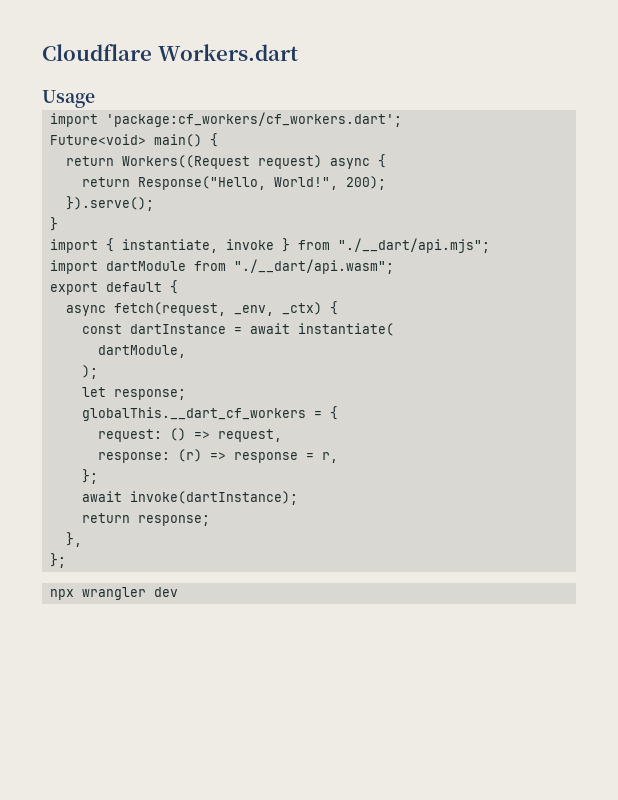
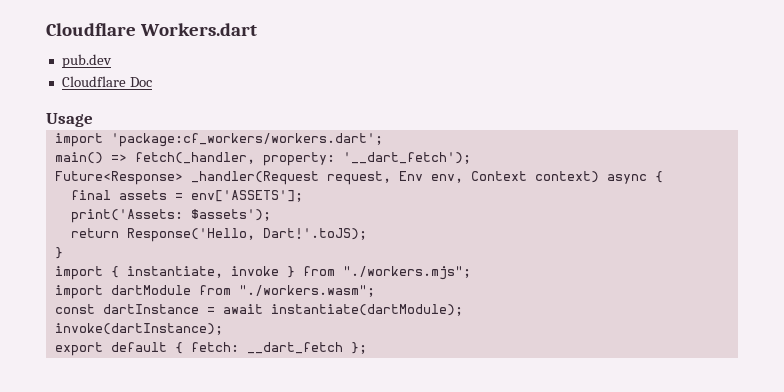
(298, 52) none -> [61,54,112,68] [61,76,152,87] // pub.dev // Cloudflare Doc
[105,112,402,127] [49,133,218,147] [65,154,386,169] [81,176,386,190] [65,196,154,211] 'package:cf_workers/cf_workers.dart'; // Future<void> main() { // return Workers((Request request) async { // return Response("Hello, World!", 200); // }).serve(); -> [110,133,383,147] [54,152,471,166] [54,171,663,185] [70,190,303,202] [70,209,271,223] [70,228,367,242] 'package:cf_workers/workers.dart'; // main() => fetch(_handler, property: '__dart_fetch'); // Future<Response> _handler(Request request, Env env, Context context) async { // final assets = env['ASSETS']; // print('Assets: $assets'); // return Response('Hello, Dart!'.toJS);
[337,238,490,253] "./__dart/api.mjs"; -> [342,266,471,280] "./workers.mjs";
[233,259,394,274] [49,280,178,295] [65,301,338,316] [81,323,394,336] [97,345,186,358] [81,365,98,379] [81,387,186,400] [81,406,338,421] [97,428,282,442] [97,449,338,463] [81,469,98,484] [81,491,298,505] [81,513,210,526] [65,532,82,547] [49,553,66,568] [49,587,178,600] "./__dart/api.wasm"; // export default { // async fetch(request, _env, _ctx) { // const dartInstance = await instantiate( // dartModule, // ); // let response; // globalThis.__dart_cf_workers = { // request: () => request, // response: (r) => response = r, // }; // await invoke(dartInstance); // return response; // }, // }; // npx wrangler dev -> [238,285,375,297] [54,304,463,316] [54,323,223,335] [54,342,367,356] "./workers.wasm"; // const dartInstance = await instantiate(dartModule); // invoke(dartInstance); // export default { fetch: __dart_fetch };

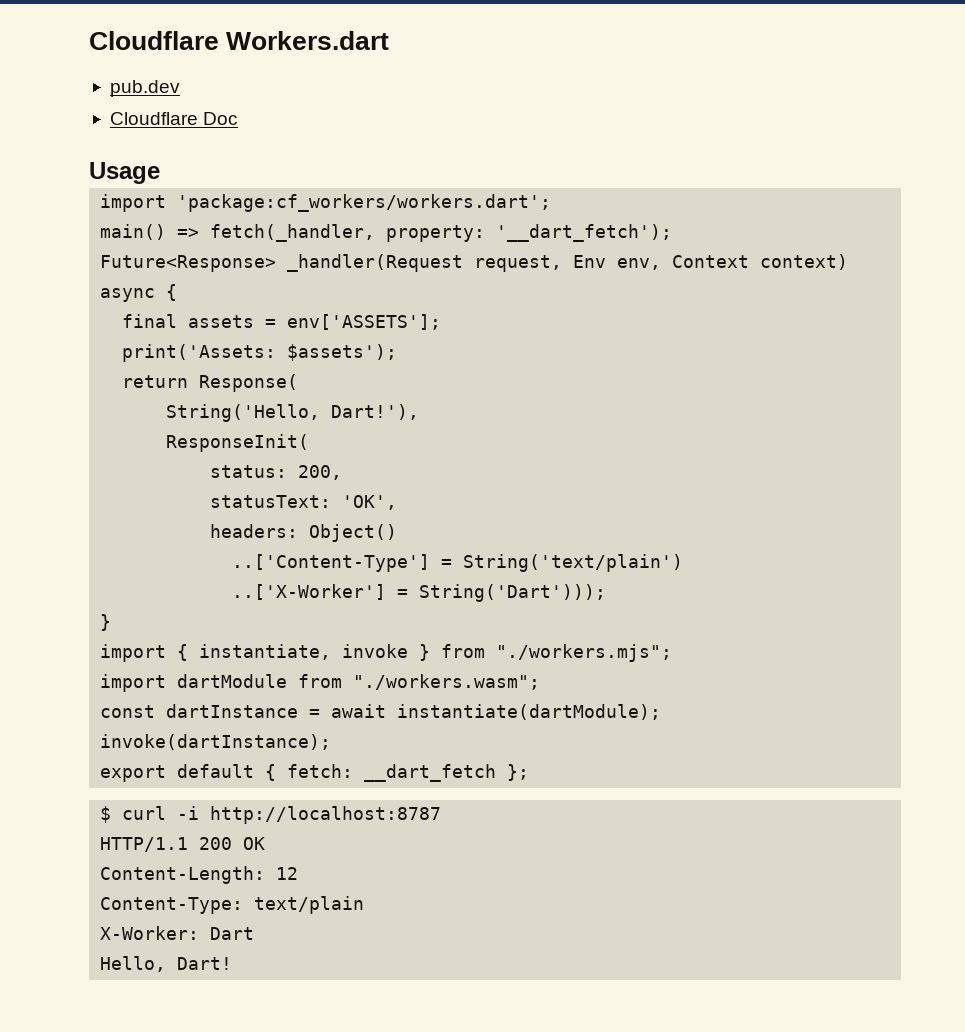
[126,228,367,242] Response('Hello, Dart!'.toJS); -> [199,374,299,392] [166,404,420,422] [166,434,310,452] [210,465,343,480] [210,495,398,510] [210,524,398,542] [232,554,684,572] [232,584,607,602] Response( // String('Hello, Dart!'), // ResponseInit( // status: 200, // statusText: 'OK', // headers: Object() // ..['Content-Type'] = String('text/plain') // ..['X-Worker'] = String('Dart')));
(367, 348) none -> [100,806,442,824] [100,837,266,852] [100,866,299,884] [100,896,365,914] [100,926,255,940] [100,956,233,972] // $ curl -i http://localhost:8787 // HTTP/1.1 200 OK // Content-Length: 12 // Content-Type: text/plain // X-Worker: Dart // Hello, Dart!

